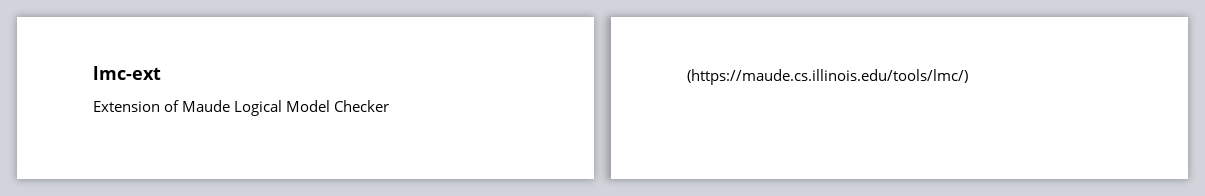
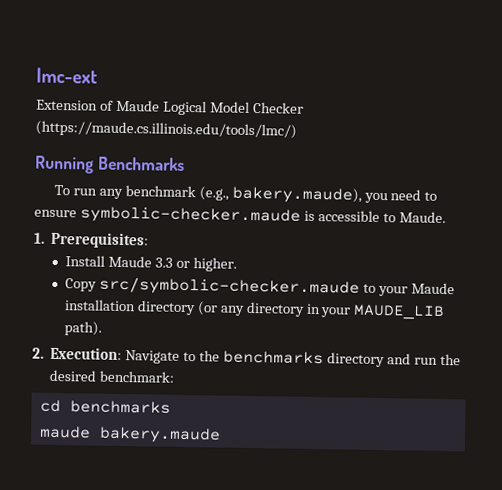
(968, 77) none -> [35,155,185,174] [54,184,438,204] [34,206,446,225] [33,231,150,249] [64,255,237,272] [64,276,455,297] [63,299,446,321] [63,321,102,336] [32,346,461,368] [49,369,176,383] [39,399,171,414] [38,425,221,444] // Running Benchmarks // To run any benchmark (e.g., bakery.maude), you need to ensure symbolic-checker.maude is accessible to Maude. // 1. Prerequisites: // Install Maude 3.3 or higher. // Copy src/symbolic-checker.maude to your Maude installation directory (or any directory in your MAUDE_LIB path). // 2. Execution: Navigate to the benchmarks directory and run the desired benchmark: // cd benchmarks // maude bakery.maude

